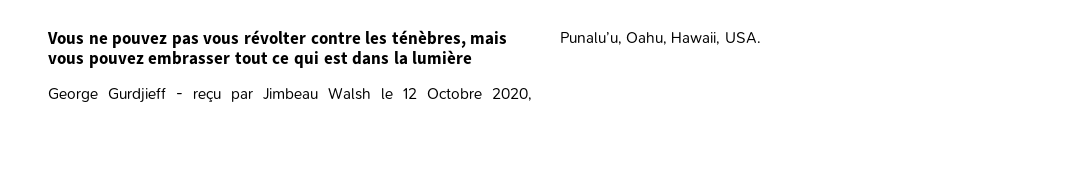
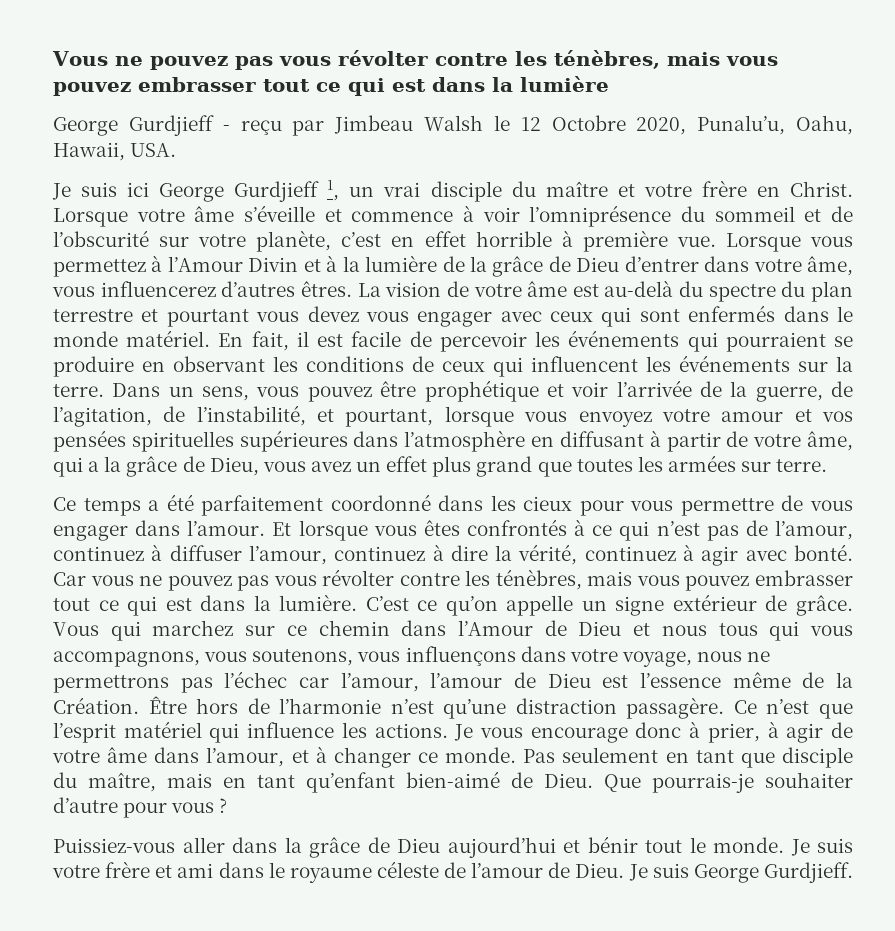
(761, 38) none -> [52,180,854,202] [53,205,853,227] [53,230,853,252] [53,255,853,277] [52,280,853,302] [53,305,853,327] [53,330,853,352] [53,355,853,377] [53,380,854,402] [53,405,854,427] [53,430,854,452] [53,455,828,477] [53,494,854,516] [53,519,853,541] [53,544,853,566] [53,569,854,591] [53,594,853,616] [53,620,853,641] [53,646,771,667] [53,671,853,693] [53,696,853,719] [53,721,853,743] [52,746,853,768] [53,771,853,793] [53,797,228,818] [53,836,853,858] [52,861,853,883] // Je suis ici George Gurdjieff 1, un vrai disciple du maître et votre frère en Christ. Lorsque votre âme s’éveille et commence à voir l’omniprésence du sommeil et de l’obscurité sur votre planète, c’est en effet horrible à première vue. Lorsque vous permettez à l’Amour Divin et à la lumière de la grâce de Dieu d’entrer dans votre âme, vous influencerez d’autres êtres. La vision de votre âme est au-delà du spectre du plan terrestre et pourtant vous devez vous engager avec ceux qui sont enfermés dans le monde matériel. En fait, il est facile de percevoir les événements qui pourraient se produire en observant les conditions de ceux qui influencent les événements sur la terre. Dans un sens, vous pouvez être prophétique et voir l’arrivée de la guerre, de l’agitation, de l’instabilité, et pourtant, lorsque vous envoyez votre amour et vos pensées spirituelles supérieures dans l’atmosphère en diffusant à partir de votre âme, qui a la grâce de Dieu, vous avez un effet plus grand que toutes les armées sur terre. // Ce temps a été parfaitement coordonné dans les cieux pour vous permettre de vous engager dans l’amour. Et lorsque vous êtes confrontés à ce qui n’est pas de l’amour, continuez à diffuser l’amour, continuez à dire la vérité, continuez à agir avec bonté. Car vous ne pouvez pas vous révolter contre les ténèbres, mais vous pouvez embrasser tout ce qui est dans la lumière. C’est ce qu’on appelle un signe extérieur de grâce. Vous qui marchez sur ce chemin dans l’Amour de Dieu et nous tous qui vous accompagnons, vous soutenons, vous influençons dans votre voyage, nous ne permettrons pas l’échec car l’amour, l’amour de Dieu est l’essence même de la Création. Être hors de l’harmonie n’est qu’une distraction passagère. Ce n’est que l’esprit matériel qui influence les actions. Je vous encourage donc à prier, à agir de votre âme dans l’amour, et à changer ce monde. Pas seulement en tant que disciple du maître, mais en tant qu’enfant bien-aimé de Dieu. Que pourrais-je souhaiter d’autre pour vous ? // Puissiez-vous aller dans la grâce de Dieu aujourd’hui et bénir tout le monde. Je suis votre frère et ami dans le royaume céleste de l’amour de Dieu. Je suis George Gurdjieff.

